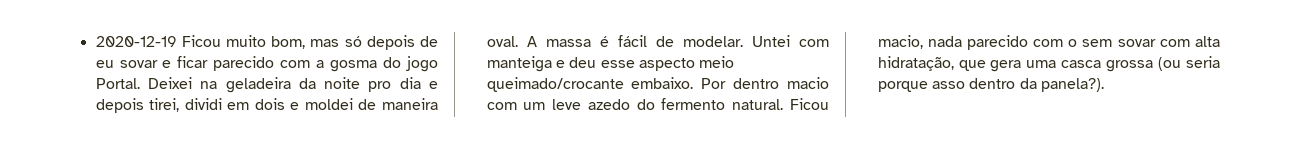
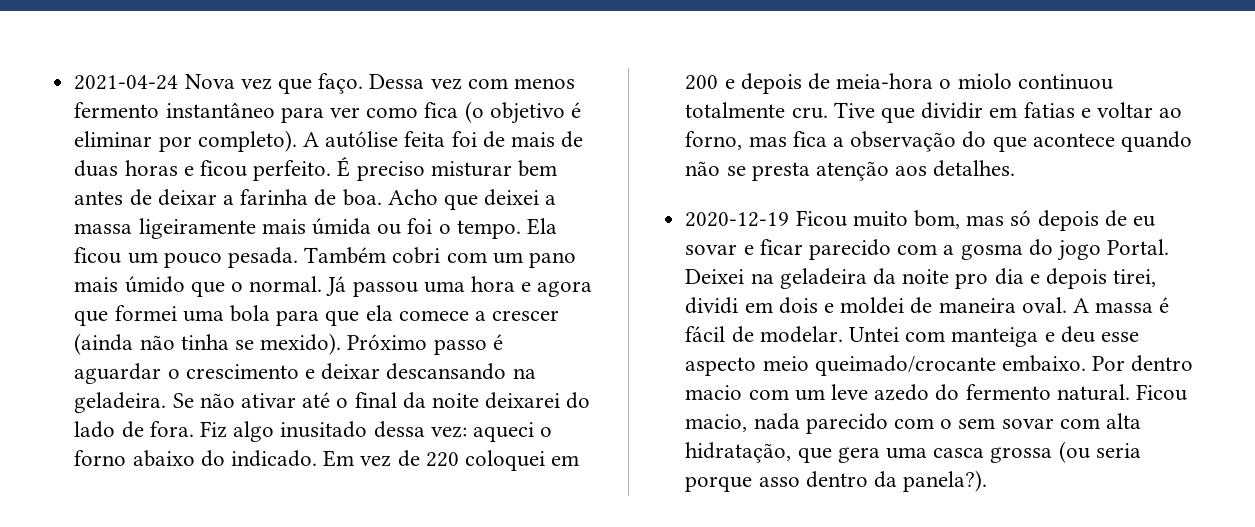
(95, 41) none -> [74,73,575,94] [74,101,581,124] [74,130,584,152] [74,157,557,181] [74,189,557,210] [74,218,557,239] [74,247,576,268] [74,276,593,297] [74,305,560,326] [74,333,503,355] [74,363,536,384] [74,392,591,413] [74,421,553,442] [74,450,580,471] [685,73,1113,94] [685,102,1183,123] [685,131,1192,152] [685,160,1016,181] 2021-04-24 Nova vez que faço. Dessa vez com menos fermento instantâneo para ver como fica (o objetivo é eliminar por completo). A autólise feita foi de mais de duas horas e ficou perfeito. É preciso misturar bem antes de deixar a farinha de boa. Acho que deixei a massa ligeiramente mais úmida ou foi o tempo. Ela ficou um pouco pesada. Também cobri com um pano mais úmido que o normal. Já passou uma hora e agora que formei uma bola para que ela comece a crescer (ainda não tinha se mexido). Próximo passo é aguardar o crescimento e deixar descansando na geladeira. Se não ativar até o final da noite deixarei do lado de fora. Fiz algo inusitado dessa vez: aqueci o forno abaixo do indicado. Em vez de 220 coloquei em 200 e depois de meia-hora o miolo continuou totalmente cru. Tive que dividir em fatias e voltar ao forno, mas fica a observação do que acontece quando não se presta atenção aos detalhes. //

